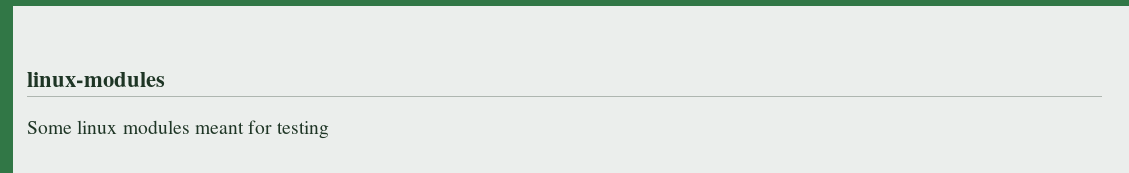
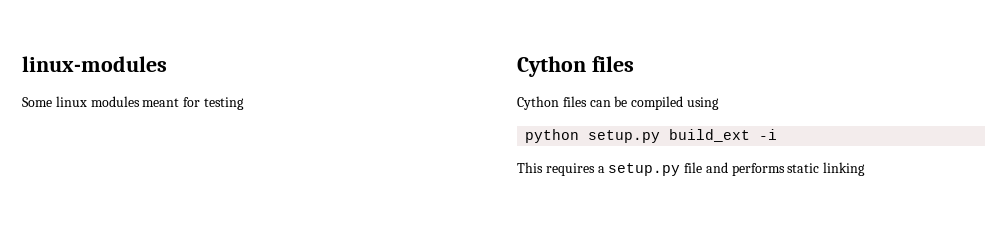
(330, 130) none -> [517,56,634,77] [517,96,719,110] [525,129,778,143] [517,162,866,176] // Cython files // Cython files can be compiled using // python setup.py build_ext -i // This requires a setup.py file and performs static linking

